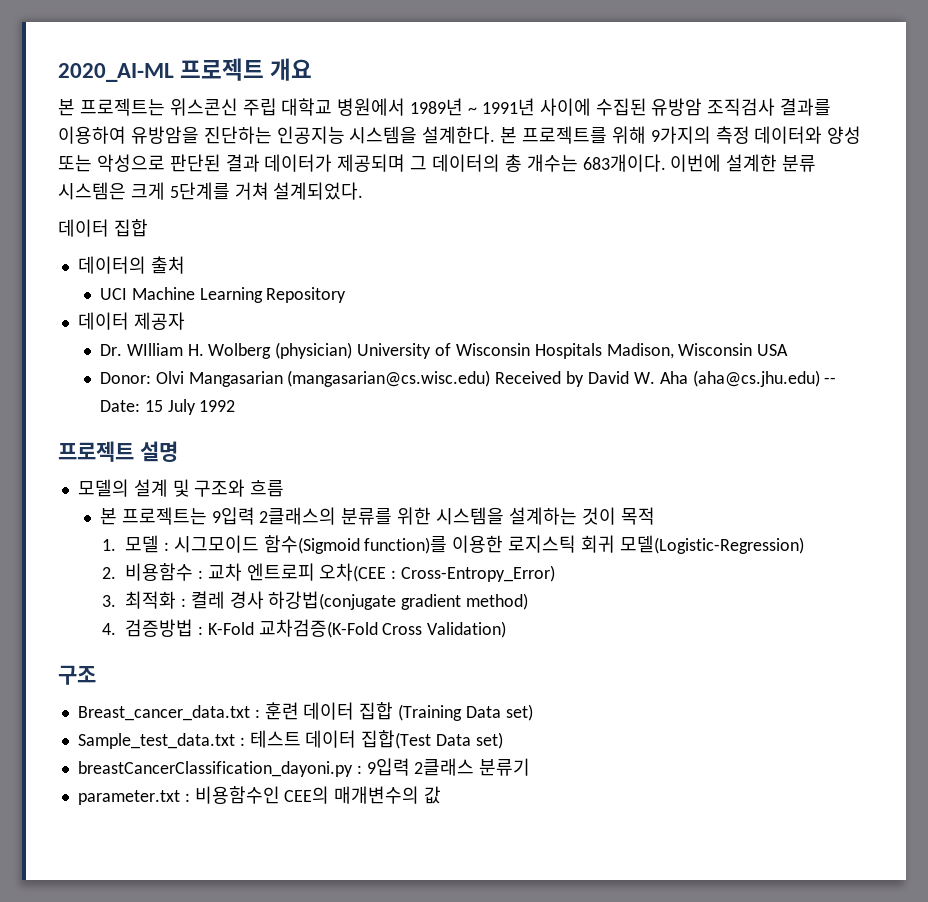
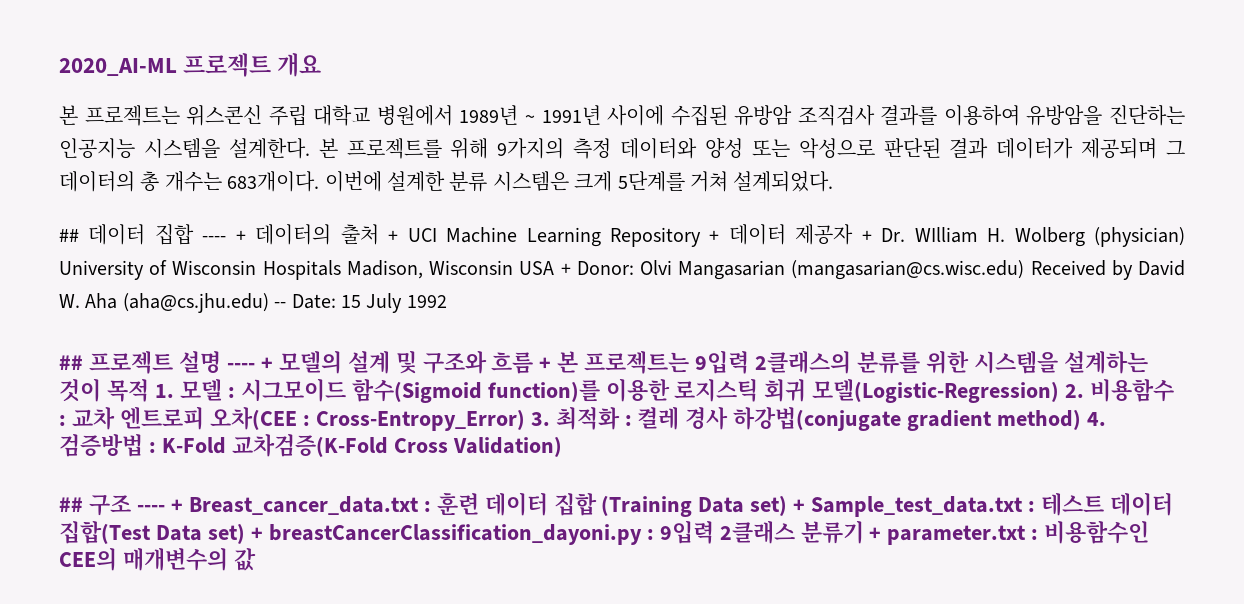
[58,219,148,237] 데이터 집합 // -> [59,224,246,245] ## 데이터 집합 ---- +
(185, 265) // -> [388,230,399,242] +
(347, 295) // -> [709,230,720,242] +
(185, 321) // -> [861,230,872,242] +
(789, 350) // -> [560,263,571,275] +
(236, 406) none -> [59,355,83,370] ##
(178, 451) // -> [226,357,273,370] ---- +
(285, 488) // -> [539,357,552,370] +
(655, 516) // -> (149, 390) none
(804, 544) // -> (1060, 391) none
(556, 573) // -> (525, 420) none
(529, 601) // -> (1082, 419) none
(507, 629) none -> [59,497,83,512] ##
(96, 675) // -> [136,499,183,512] ---- +
(533, 712) // -> [793,499,806,512] +
(503, 740) // -> [250,527,263,540] +
(531, 767) // -> [869,527,882,540] +

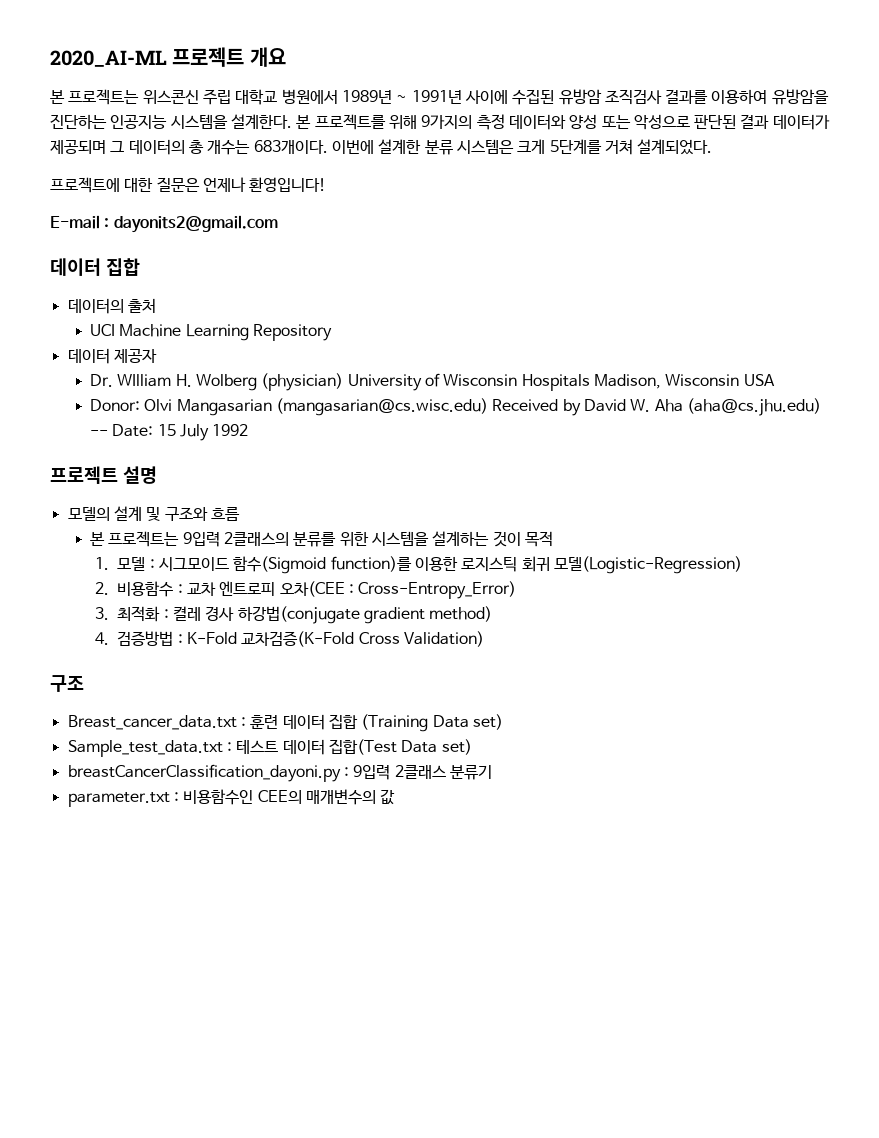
[59,224,246,245] ## 데이터 집합 ---- + -> [50,177,327,193] [50,215,278,233] [50,258,140,276] 프로젝트에 대한 질문은 언제나 환영입니다! // E-mail : dayonits2@gmail.com // 데이터 집합 //
[388,230,399,242] + -> (156, 305) //
[709,230,720,242] + -> (332, 332) //
[861,230,872,242] + -> (157, 356) //
[560,263,571,275] + -> (775, 380) //
[59,355,83,370] ## -> (249, 430) none
[226,357,273,370] ---- + -> (157, 475) //
[539,357,552,370] + -> (240, 514) //
(149, 390) none -> (553, 539) //
(1060, 391) none -> (742, 565) //
(525, 420) none -> (517, 590) //
(1082, 419) none -> (493, 614) //
[59,497,83,512] ## -> (484, 639) none
[136,499,183,512] ---- + -> (84, 683) //
[793,499,806,512] + -> (503, 722) //
[250,527,263,540] + -> (472, 747) //
[869,527,882,540] + -> (492, 772) //

